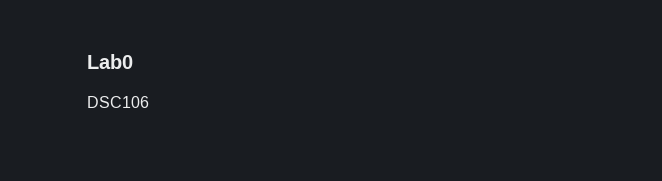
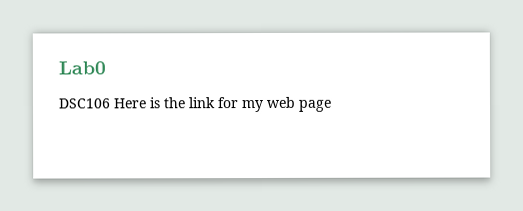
(149, 102) none -> [113,96,332,113] Here is the link for my web page

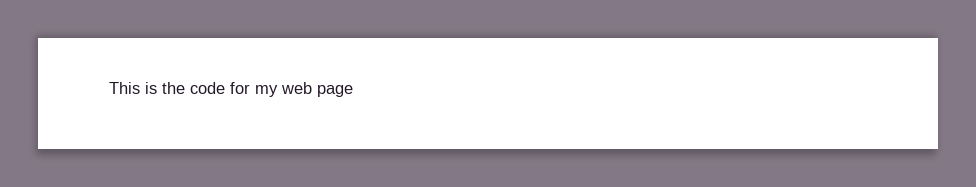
[58,61,106,75] [58,98,147,109] Lab0 // DSC106 Here -> [109,82,140,94] This
[188,97,216,109] link -> [190,82,225,94] code

